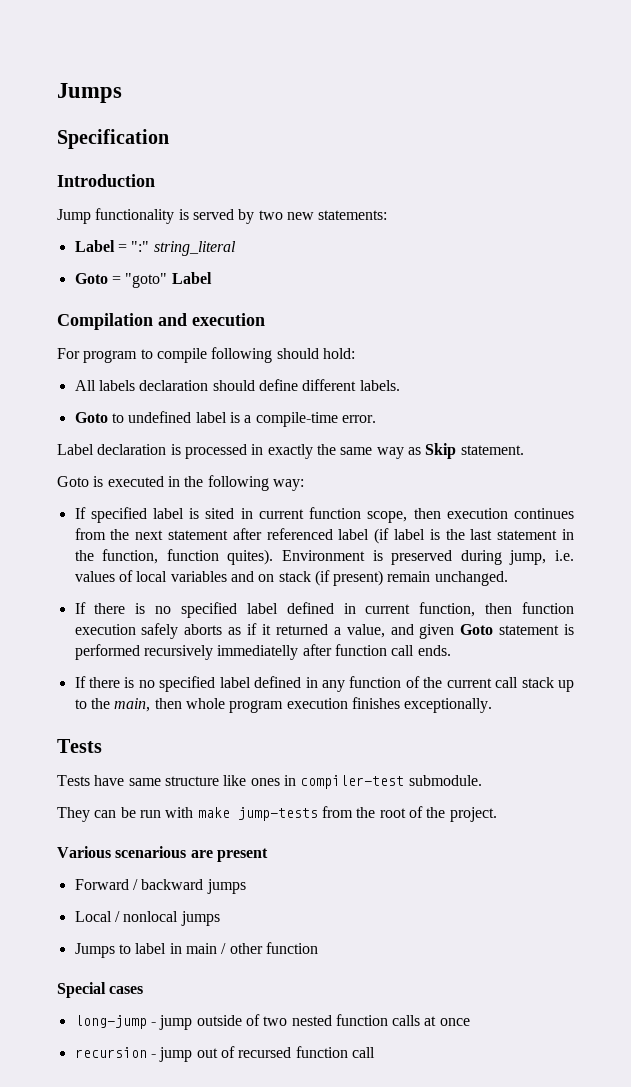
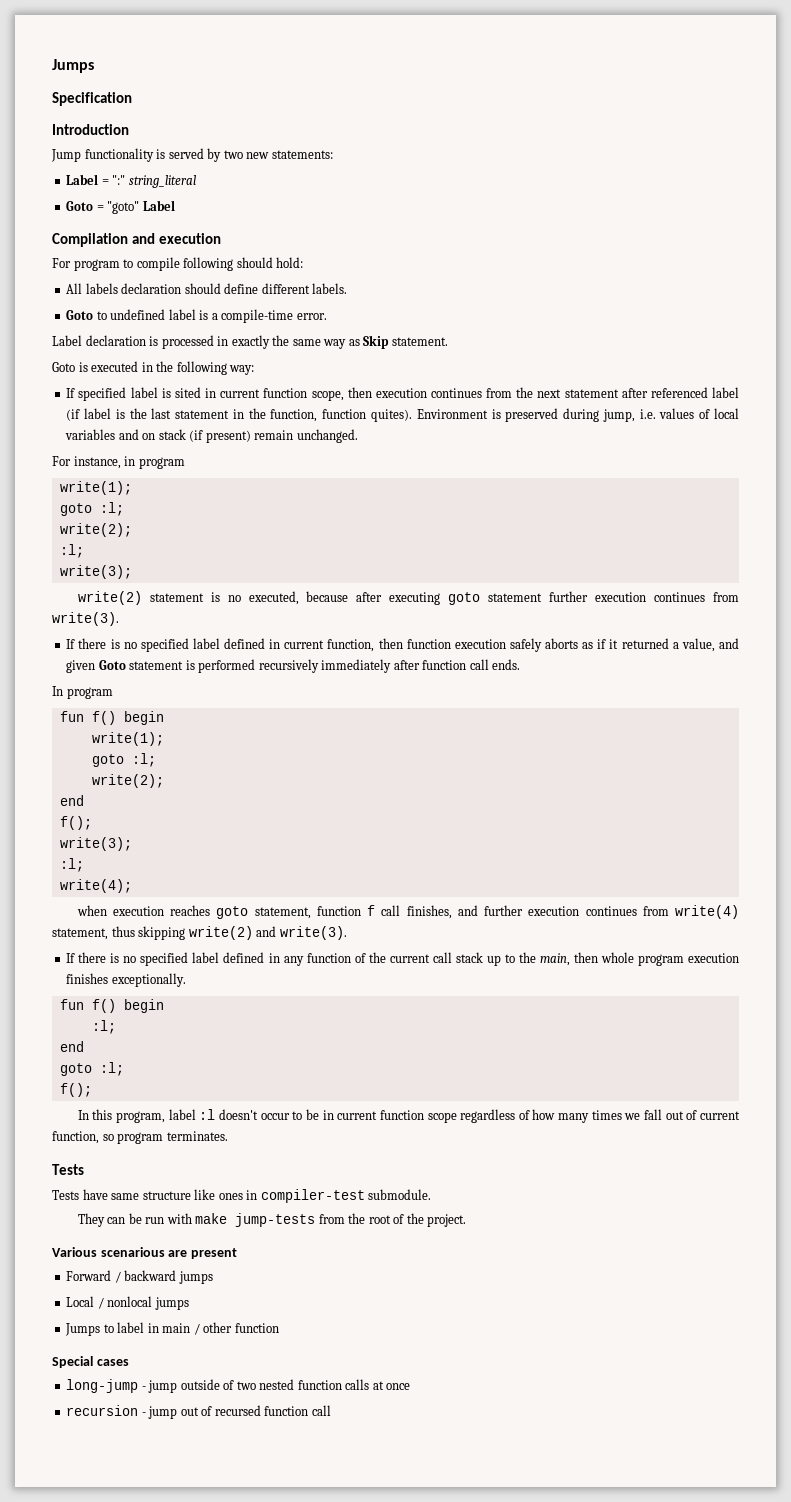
(508, 578) none -> [52,456,185,469] [59,481,132,495] [59,502,124,516] [59,523,132,537] [59,544,84,558] [59,565,132,579] [77,591,739,605] [52,612,119,626] // For instance, in program // write(1); // goto :l; // write(2); // :l; // write(3); // write(2) statement is no executed, because after executing goto statement further execution continues from write(3).
[217,645,299,660] immediatelly -> [321,659,392,673] immediately
(451, 650) none -> [52,686,113,699] [59,711,164,725] [91,732,164,746] [91,753,156,767] [91,774,164,788] [59,795,84,806] [59,816,92,830] [59,837,132,851] [59,858,84,872] [59,879,132,893] [76,905,739,919] [52,926,347,940] // In program // fun f() begin // write(1); // goto :l; // write(2); // end // f(); // write(3); // :l; // write(4); // when execution reaches goto statement, function f call finishes, and further execution continues from write(4) statement, thus skipping write(2) and write(3).
(493, 705) none -> [59,999,164,1013] [91,1020,116,1034] [59,1041,84,1052] [59,1062,124,1076] [59,1083,92,1097] [77,1109,740,1123] [52,1131,228,1144] // fun f() begin // :l; // end // goto :l; // f(); // In this program, label :l doesn't occur to be in current function scope regardless of how many times we fall out of current function, so program terminates.

